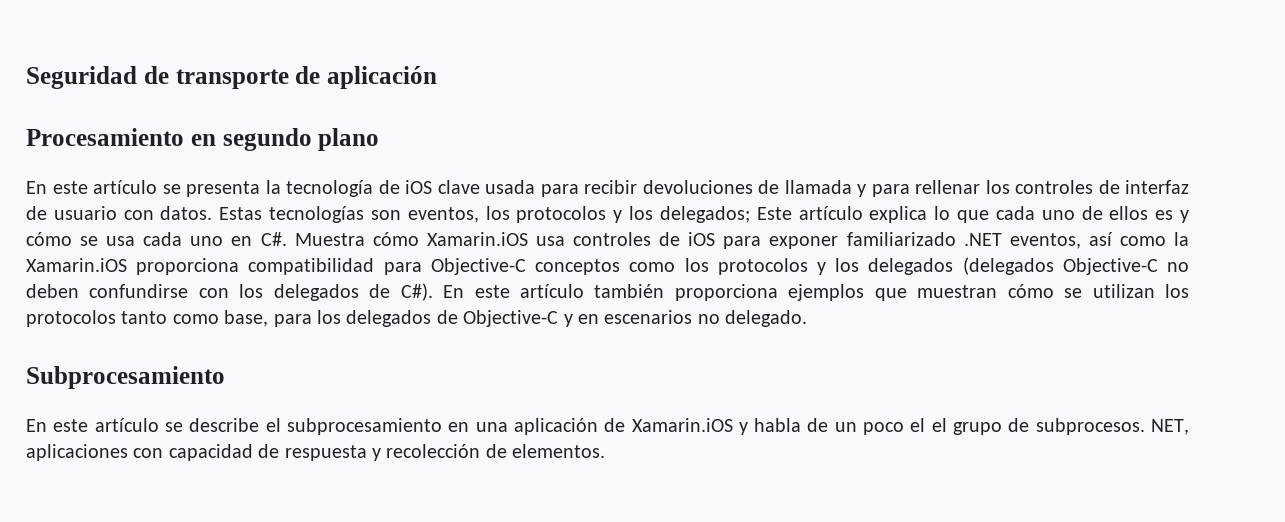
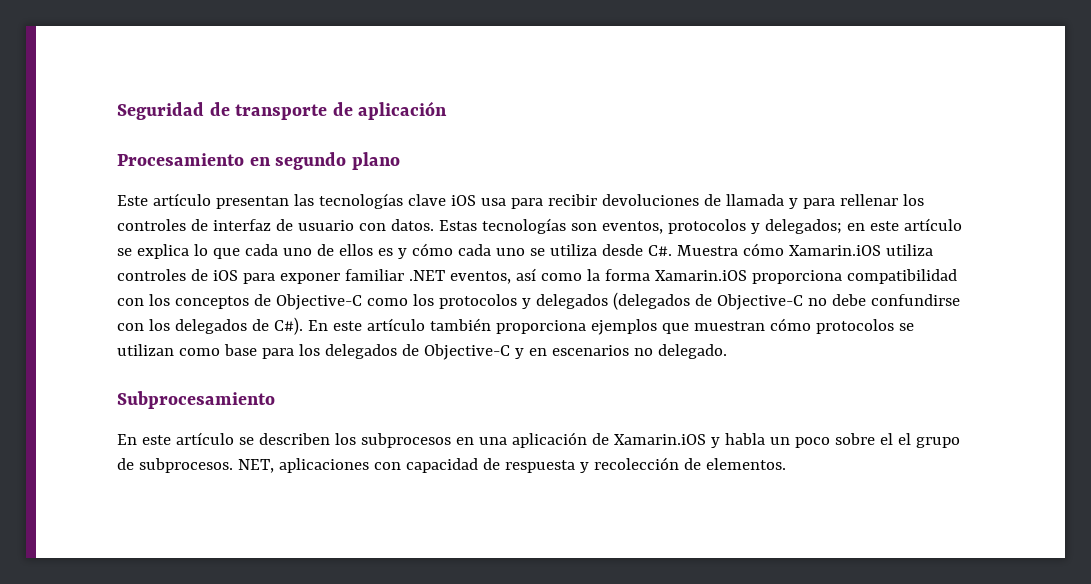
[26,180,535,197] En este artículo se presenta la tecnología de iOS clave usada -> [117,193,506,209] Este artículo presentan las tecnologías clave iOS usa
[485,206,863,223] los protocolos y los delegados; Este artículo -> [667,218,962,234] [117,248,132,256] protocolos y delegados; en este artículo se
[80,232,253,246] se usa cada uno en -> [457,244,643,256] cada uno se utiliza desde
[535,236,565,246] usa -> [885,244,933,256] utiliza
[846,232,956,246] familiarizado -> [344,269,404,281] familiar
(1189, 239) none -> [604,269,650,281] forma
[383,258,621,275] para Objective-C conceptos -> [117,294,362,310] con los conceptos de Objective-C
[835,258,860,272] los -> (531, 303) none
(1054, 266) none -> [694,294,712,306] de
[26,284,79,298] deben -> [831,294,866,306] debe
(1054, 291) none -> [815,319,894,334] protocolos
[1165,284,1189,298] [26,310,269,327] los protocolos tanto como base, -> [178,344,257,356] como base
[189,418,442,435] describe el subprocesamiento -> [258,433,451,448] describen los subprocesos
[807,418,829,432] de -> (765, 439) none
(905, 428) none -> [834,433,875,445] sobre

